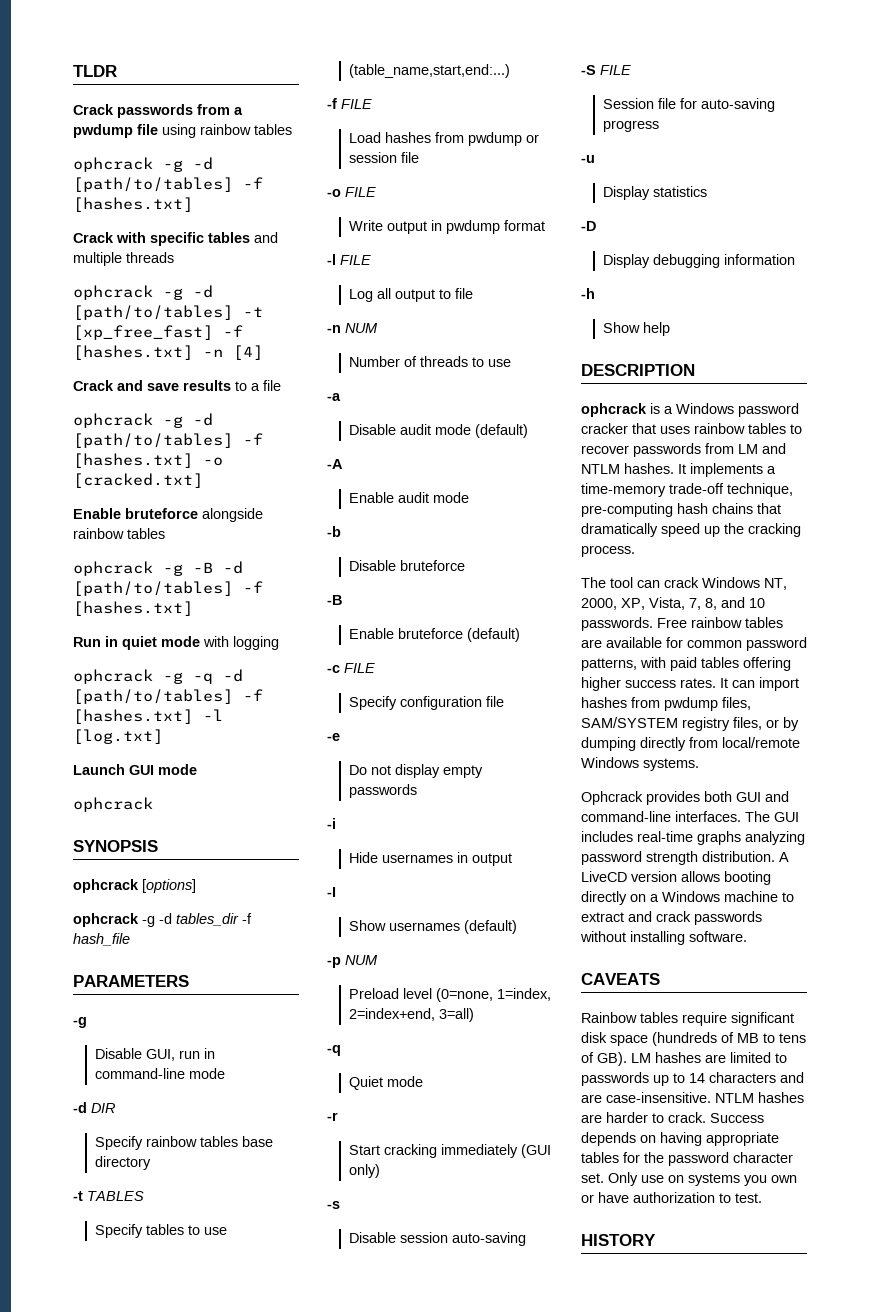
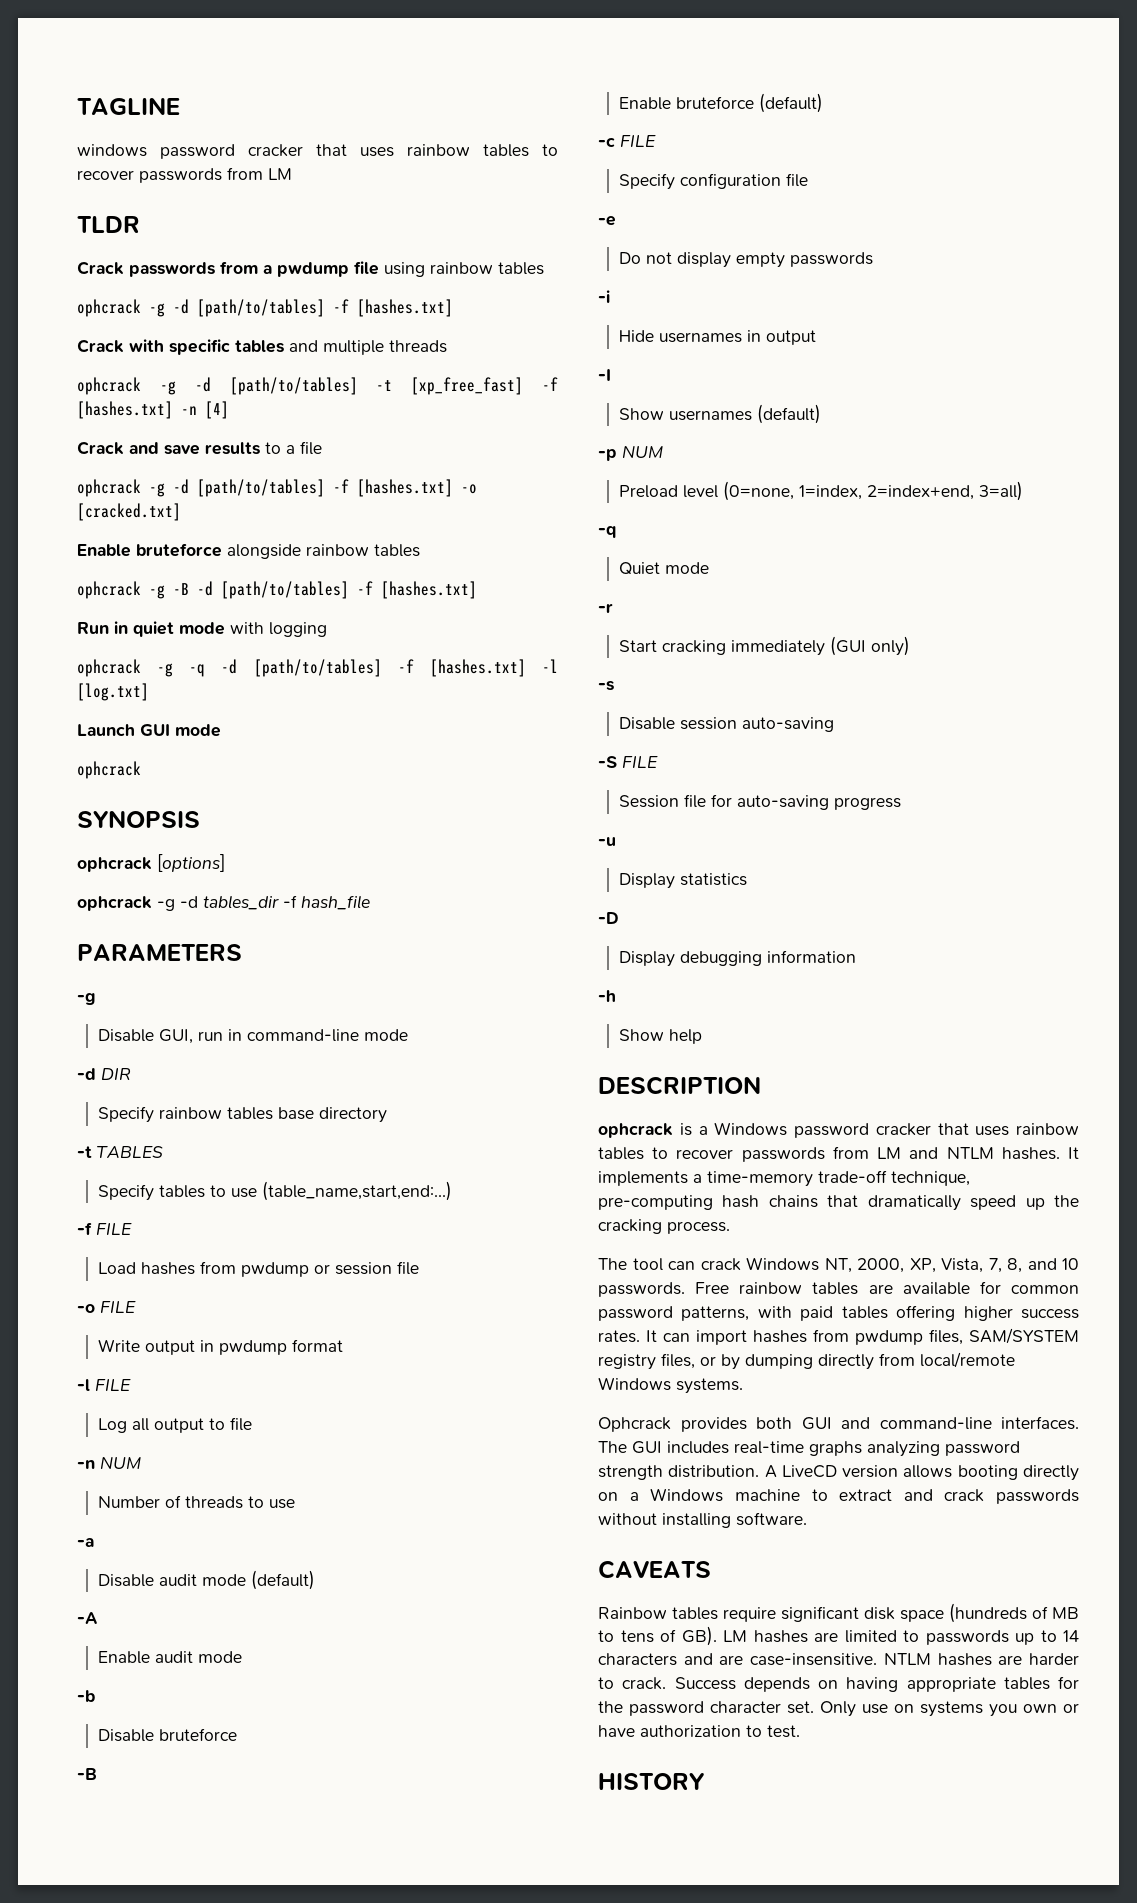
(73, 71) none -> [77,97,180,115] [77,144,558,159] [77,167,292,183] TAGLINE // windows password cracker that uses rainbow tables to recover passwords from LM //

